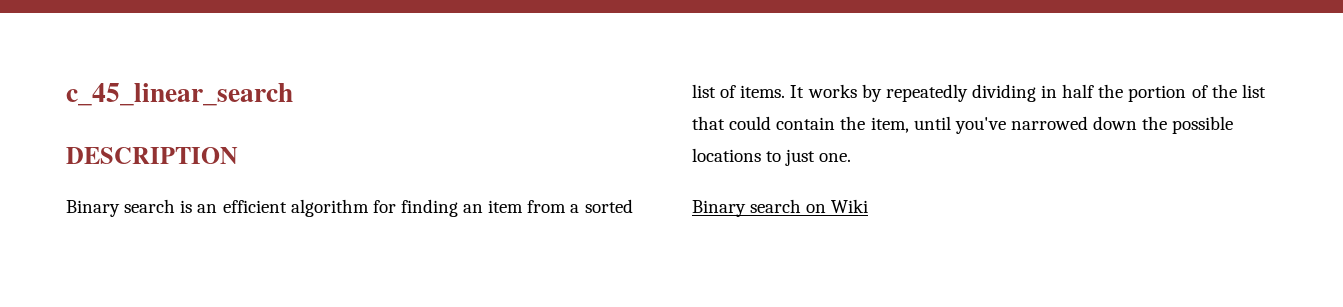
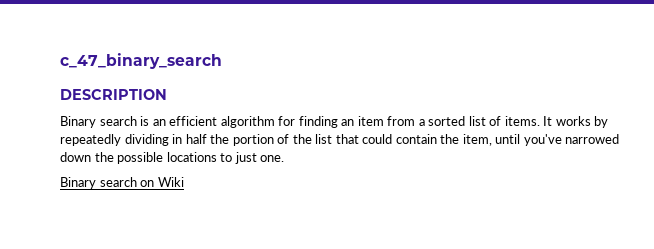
[66,83,293,106] c_45_linear_search -> [60,53,222,69] c_47_binary_search

